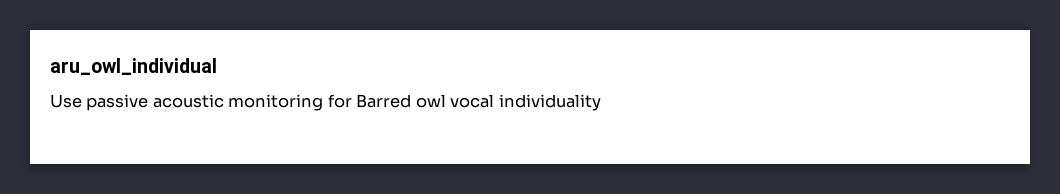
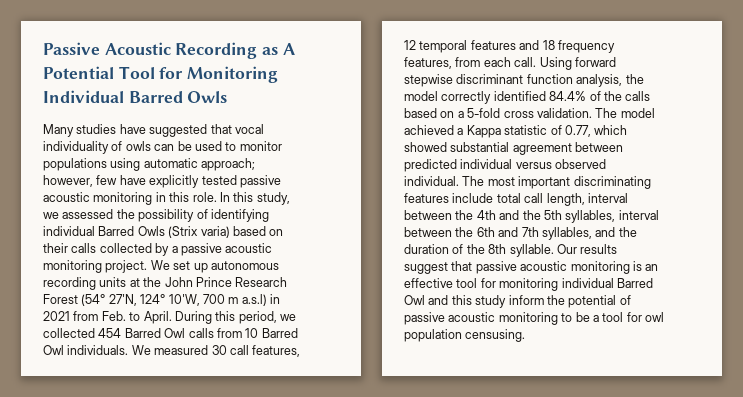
[50,58,217,75] [50,94,601,111] aru_owl_individual // Use passive acoustic monitoring for Barred owl vocal individuality -> [43,42,295,59] [43,66,279,83] [43,90,228,103] [43,124,264,137] [43,141,282,154] [43,158,256,171] [43,175,281,188] [43,192,290,205] [43,209,269,222] [43,226,284,238] [43,243,273,256] [43,260,279,273] [43,277,288,290] [43,294,280,306] [43,311,296,324] [43,328,298,338] [43,345,301,357] [404,40,615,53] [404,57,616,70] [404,74,644,87] [404,91,651,104] [404,108,655,118] [404,125,628,138] [404,142,624,155] [404,159,607,172] [404,176,651,189] [404,193,628,206] [404,210,659,223] [404,227,637,240] [404,244,618,257] [404,261,659,274] [404,278,653,291] [404,295,631,308] [404,312,664,325] [404,329,526,342] Passive Acoustic Recording as A Potential Tool for Monitoring Individual Barred Owls // Many studies have suggested that vocal individuality of owls can be used to monitor populations using automatic approach; however, few have explicitly tested passive acoustic monitoring in this role. In this study, we assessed the possibility of identifying individual Barred Owls (Strix varia) based on their calls collected by a passive acoustic monitoring project. We set up autonomous recording units at the John Prince Research Forest (54° 27'N, 124° 10'W, 700 m a.s.l) in 2021 from Feb. to April. During this period, we collected 454 Barred Owl calls from 10 Barred Owl individuals. We measured 30 call features, 12 temporal features and 18 frequency features, from each call. Using forward stepwise discriminant function analysis, the model correctly identified 84.4% of the calls based on a 5-fold cross validation. The model achieved a Kappa statistic of 0.77, which showed substantial agreement between predicted individual versus observed individual. The most important discriminating features include total call length, interval between the 4th and the 5th syllables, interval between the 6th and 7th syllables, and the duration of the 8th syllable. Our results suggest that passive acoustic monitoring is an effective tool for monitoring individual Barred Owl and this study inform the potential of passive acoustic monitoring to be a tool for owl population censusing.

